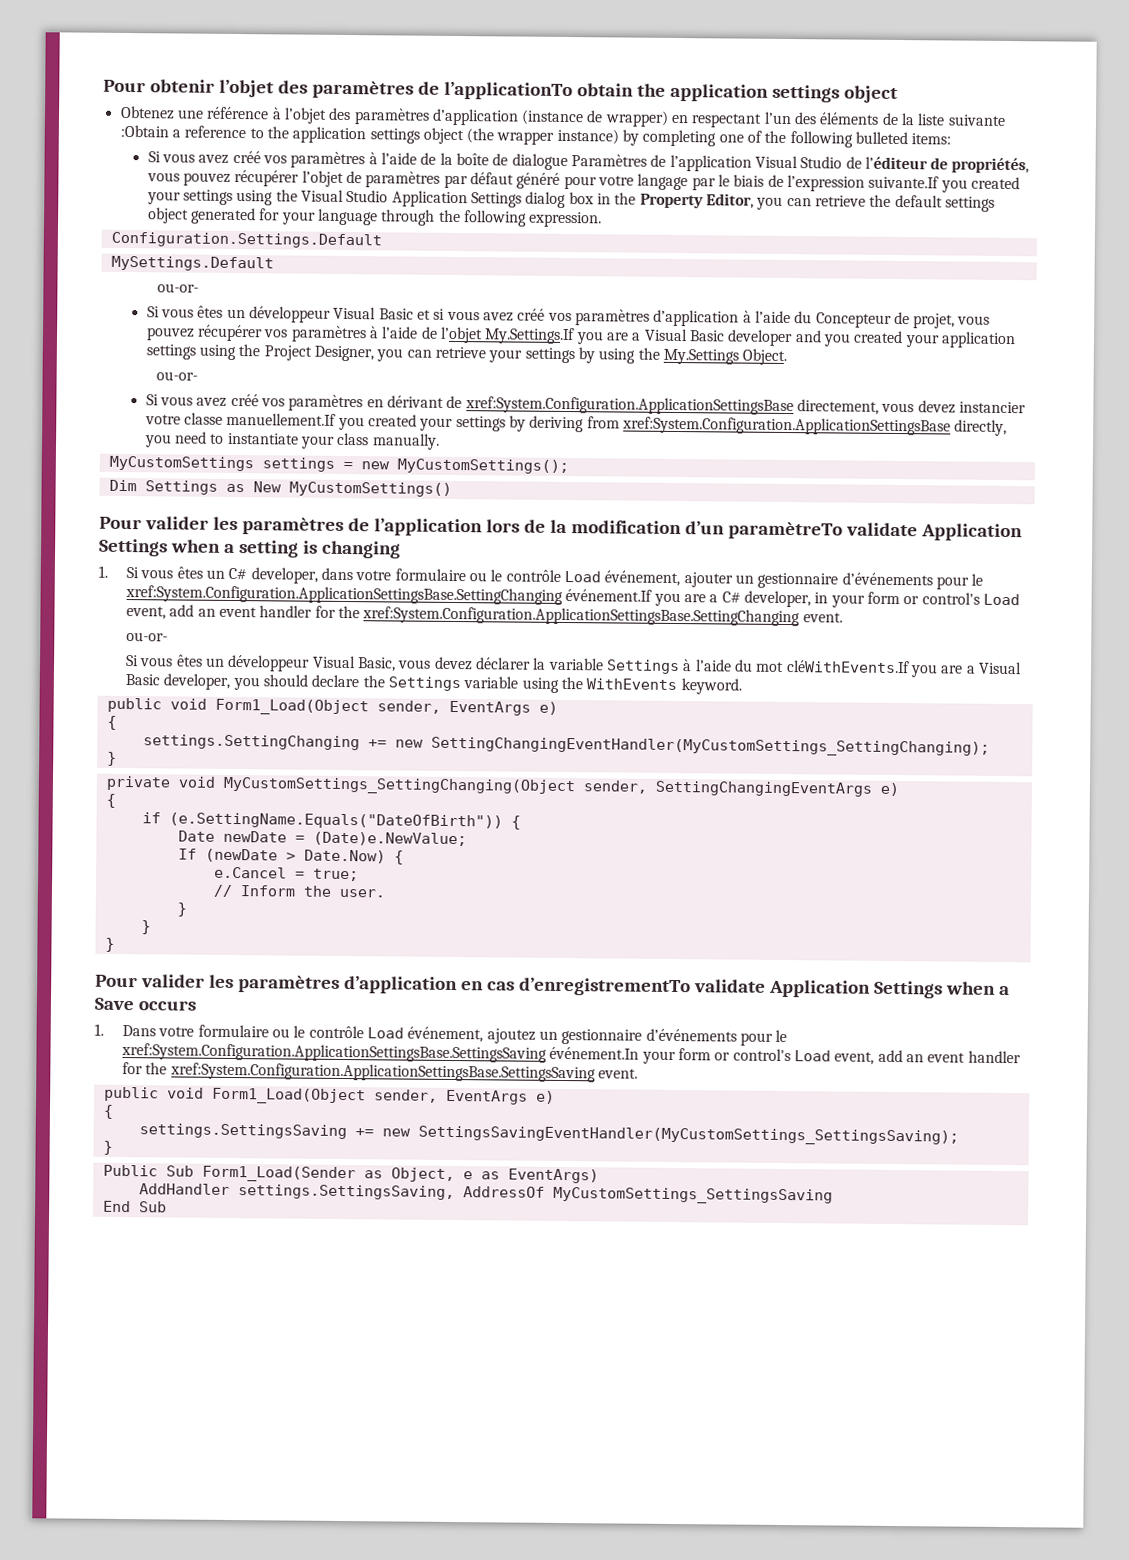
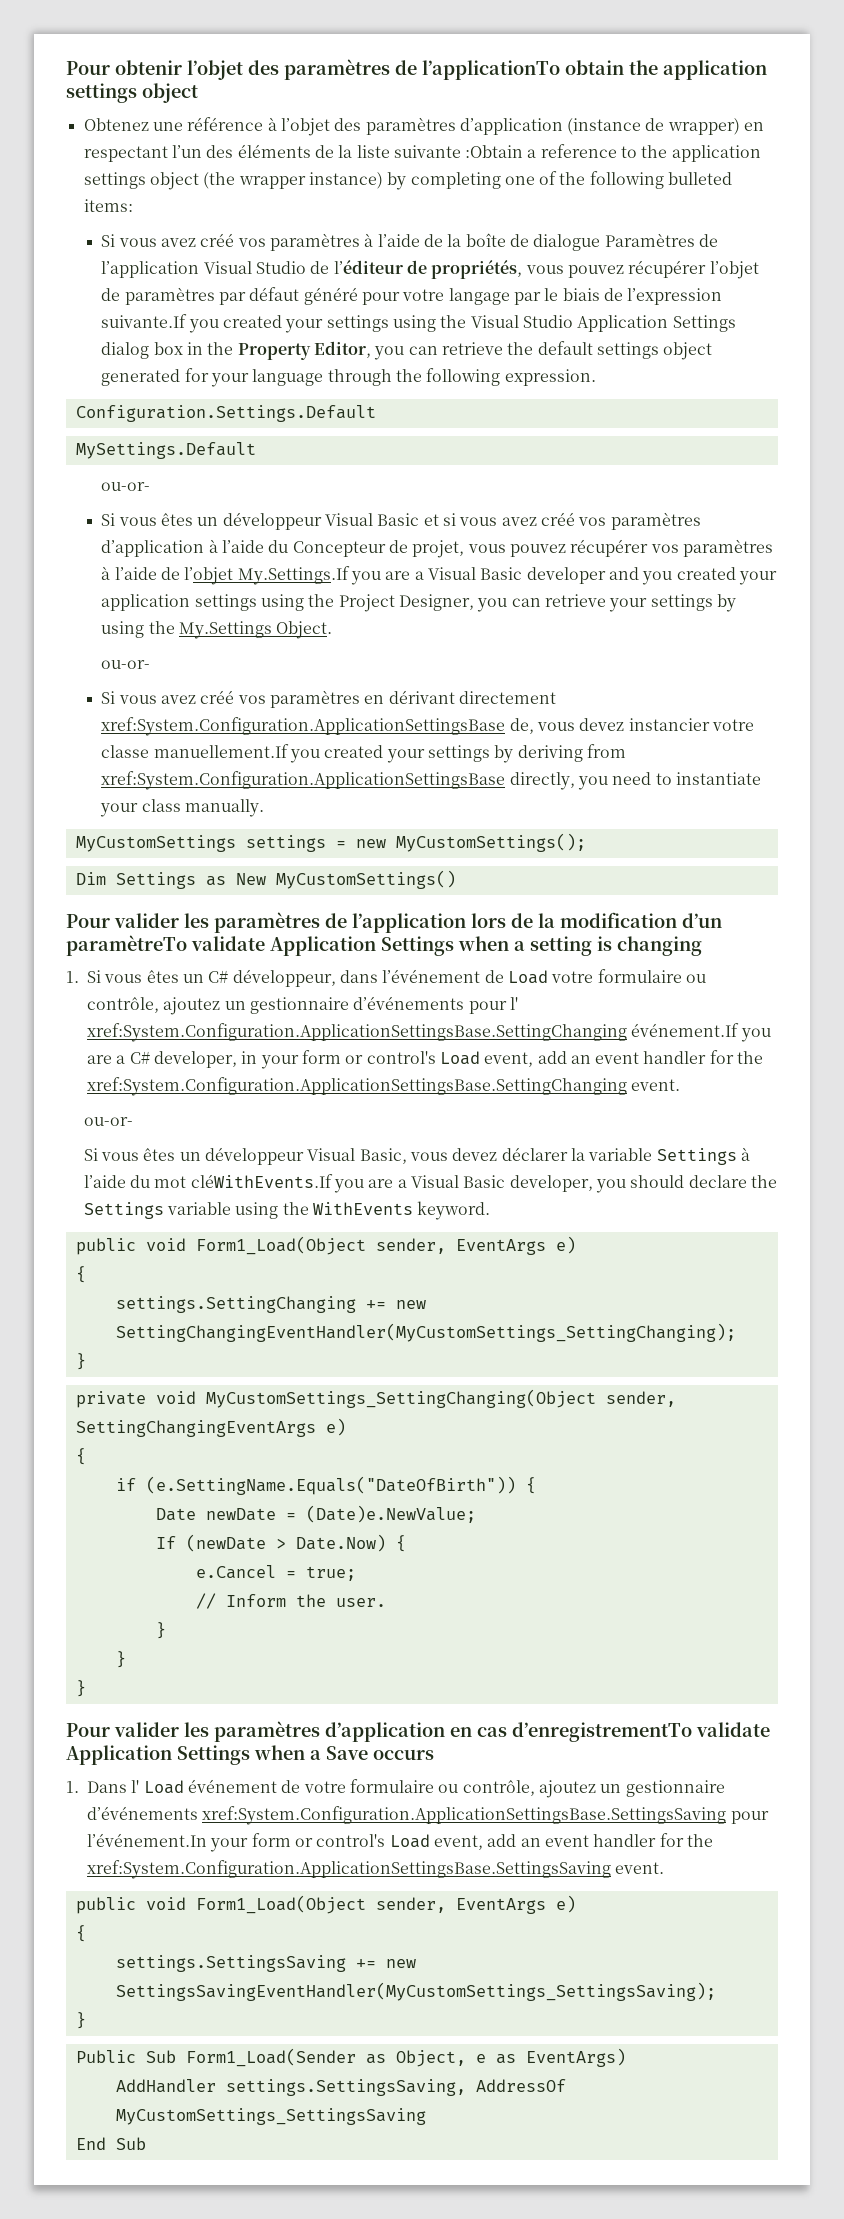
[446,395,879,416] de xref:System.Configuration.ApplicationSettingsBase directement, -> [458,691,556,704] [101,717,534,736] directement xref:System.Configuration.ApplicationSettingsBase de,
[250,567,984,590] developer, dans votre formulaire ou le contrôle Load événement, ajouter un gestionnaire d’événements pour le -> [232,969,706,987] [87,996,518,1015] développeur, dans l’événement de Load votre formulaire ou contrôle, ajoutez un gestionnaire d’événements pour l'
[158,1024,788,1046] [121,1042,640,1063] votre formulaire ou le contrôle Load événement, ajoutez un gestionnaire d’événements pour le xref:System.Configuration.ApplicationSettingsBase.SettingsSaving événement.In -> [131,1779,725,1798] [87,1806,769,1825] [87,1833,207,1847] l' Load événement de votre formulaire ou contrôle, ajoutez un gestionnaire d’événements xref:System.Configuration.ApplicationSettingsBase.SettingsSaving pour l’événement.In

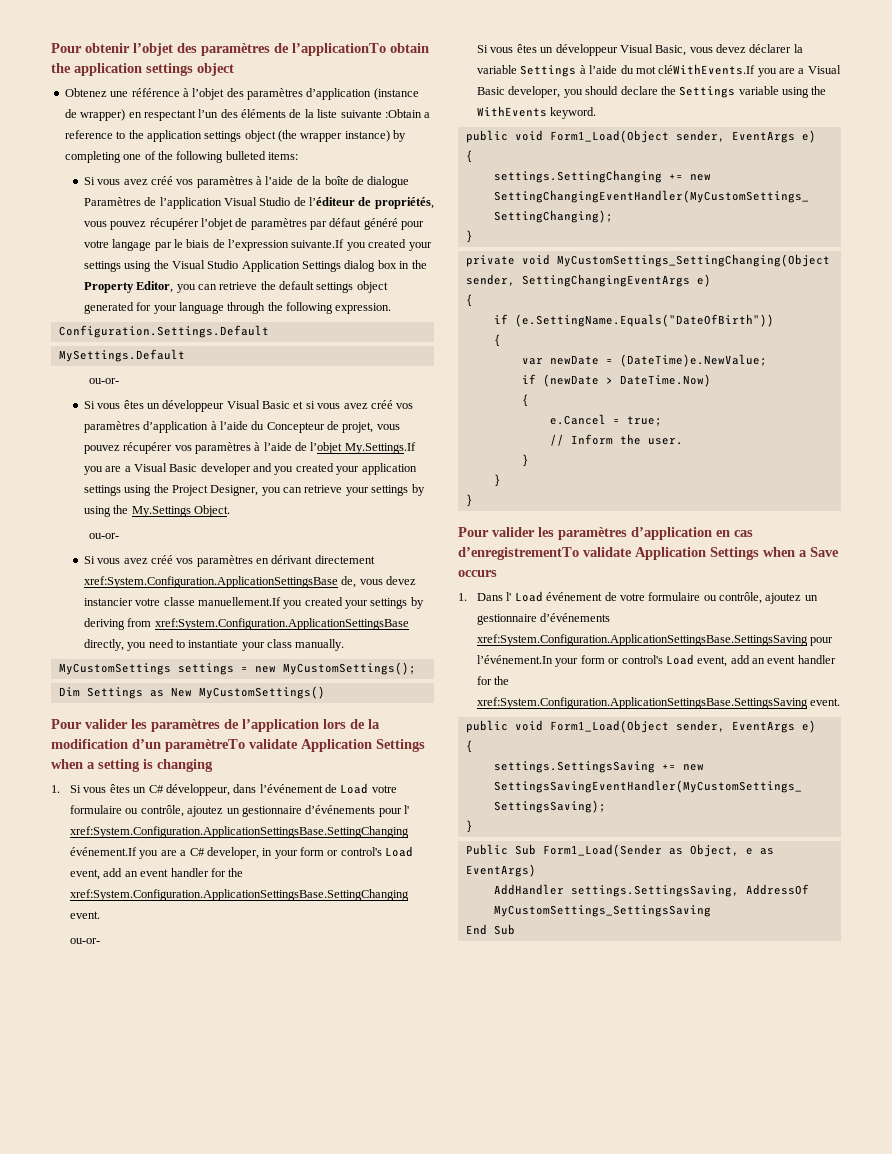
[525,1477,536,1494] [155,1508,196,1521] { // Date -> [493,334,501,347] [521,358,543,365] // { // var
[305,1505,476,1523] [155,1536,176,1549] (Date)e.NewValue; // If -> [619,354,767,367] [521,374,536,384] (DateTime)e.NewValue; // if
[295,1534,386,1552] Date.Now) -> [619,374,711,387] DateTime.Now) //

